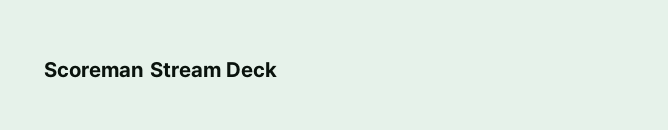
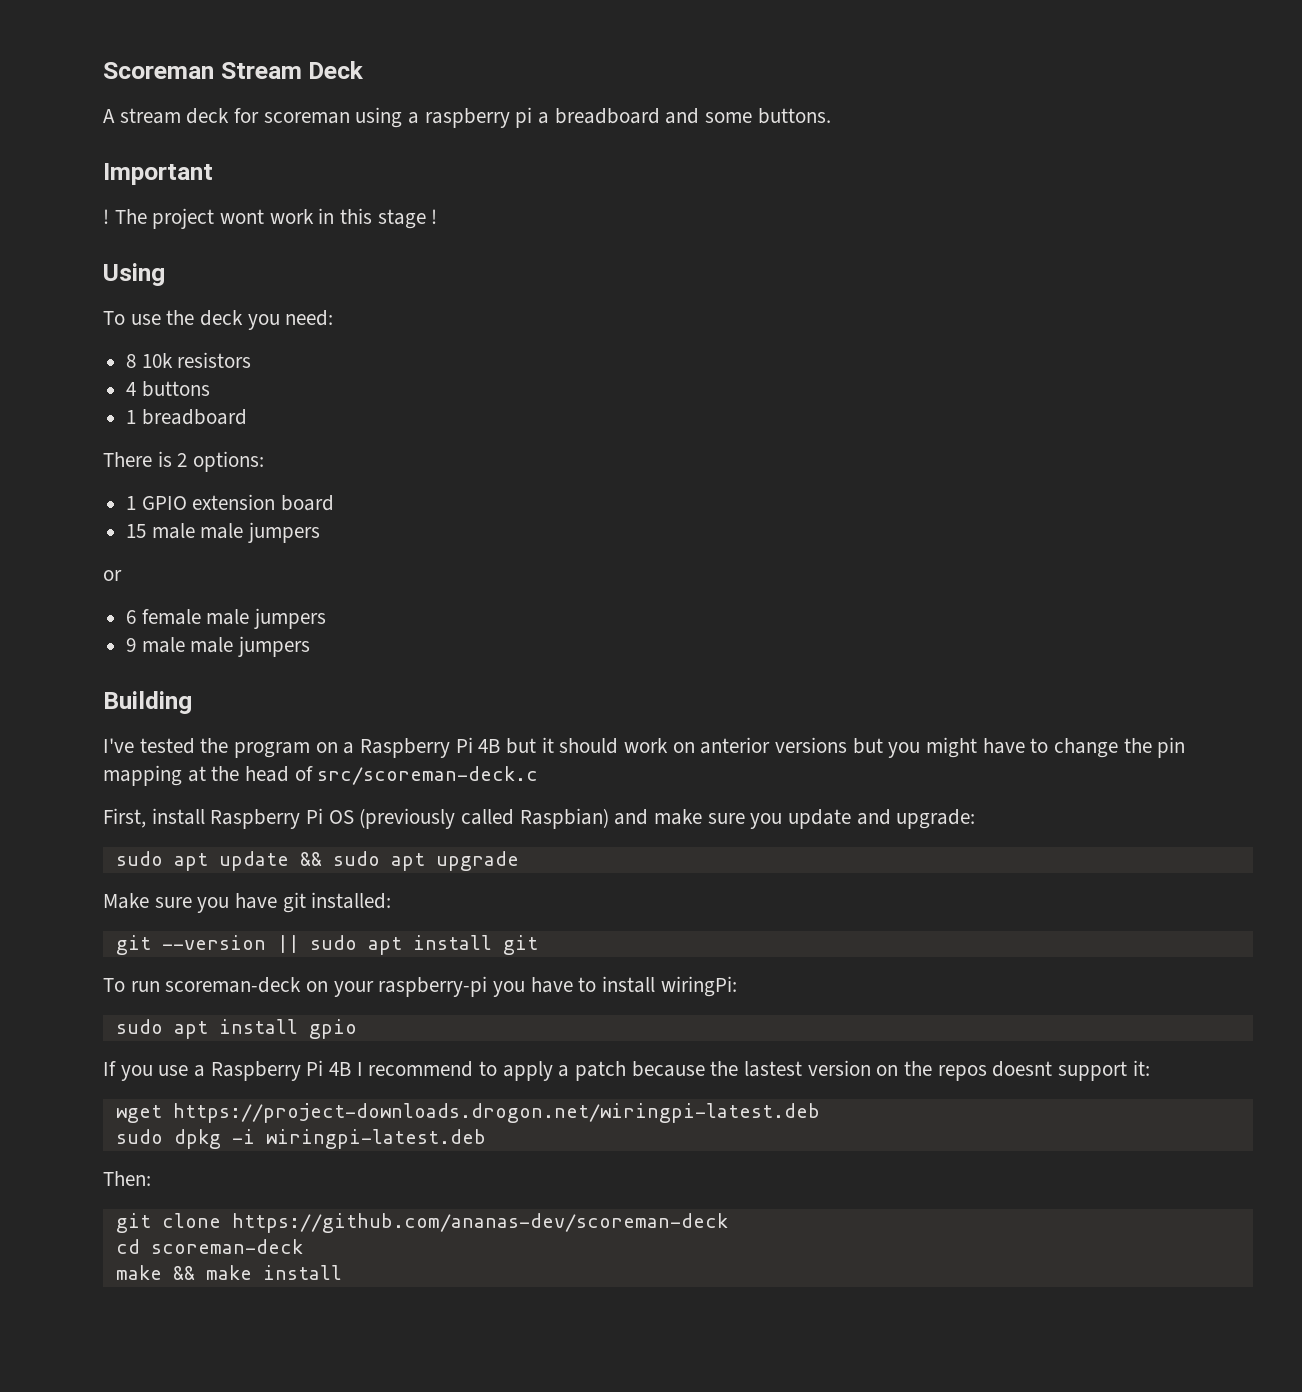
(278, 70) none -> [103,107,831,128] [103,163,213,185] [103,208,438,229] [103,263,165,286] [103,310,334,330] [126,352,252,368] [126,381,210,397] [126,409,247,425] [103,451,265,472] [126,494,335,511] [126,522,321,543] [103,570,122,581] [126,608,327,629] [126,636,311,657] [103,691,192,714] [103,737,1186,758] [103,765,539,786] [103,808,976,829] [115,851,519,871] [103,892,392,913] [115,935,538,955] [103,976,737,997] [115,1019,357,1039] [103,1060,1150,1081] [115,1103,820,1123] [115,1129,486,1149] [103,1171,151,1186] [115,1213,728,1233] [115,1239,303,1254] [115,1265,342,1280] // A stream deck for scoreman using a raspberry pi a breadboard and some buttons. // Important // ! The project wont work in this stage ! // Using // To use the deck you need: // 8 10k resistors // 4 buttons // 1 breadboard // There is 2 options: // 1 GPIO extension board // 15 male male jumpers // or // 6 female male jumpers // 9 male male jumpers // Building // I've tested the program on a Raspberry Pi 4B but it should work on anterior versions but you might have to change the pin mapping at the head of src/scoreman-deck.c // First, install Raspberry Pi OS (previously called Raspbian) and make sure you update and upgrade: // sudo apt update && sudo apt upgrade // Make sure you have git installed: // git --version || sudo apt install git // To run scoreman-deck on your raspberry-pi you have to install wiringPi: // sudo apt install gpio // If you use a Raspberry Pi 4B I recommend to apply a patch because the lastest version on the repos doesnt support it: // wget https://project-downloads.drogon.net/wiringpi-latest.deb // sudo dpkg -i wiringpi-latest.deb // Then: // git clone https://github.com/ananas-dev/scoreman-deck // cd scoreman-deck // make && make install

